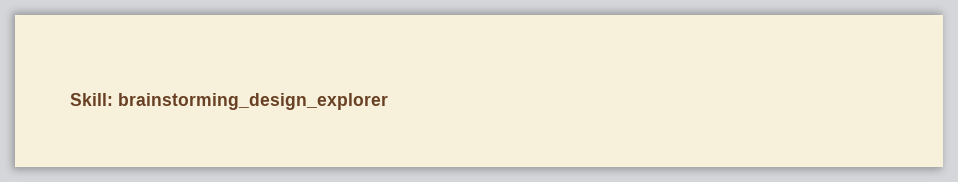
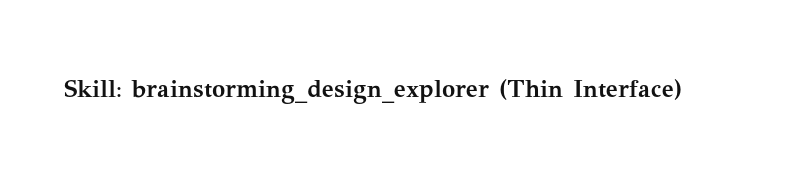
(388, 101) none -> [499,79,682,100] (Thin Interface)

